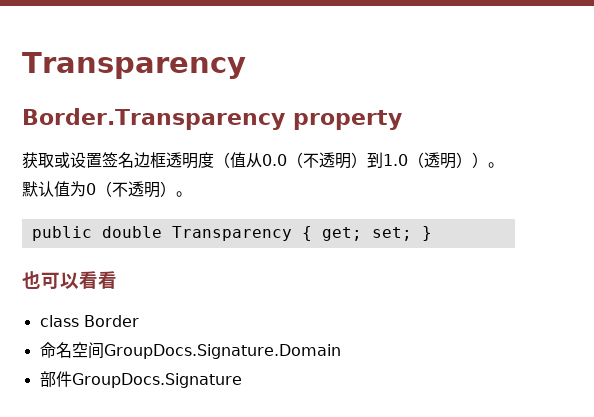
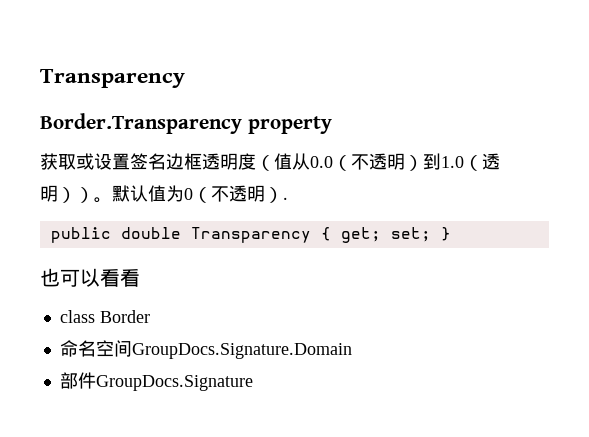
[176,191,192,197] 。 -> [283,197,288,200] .

